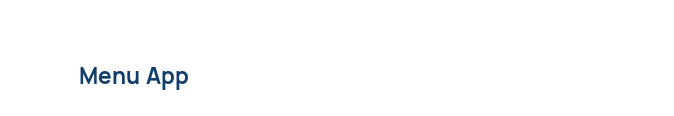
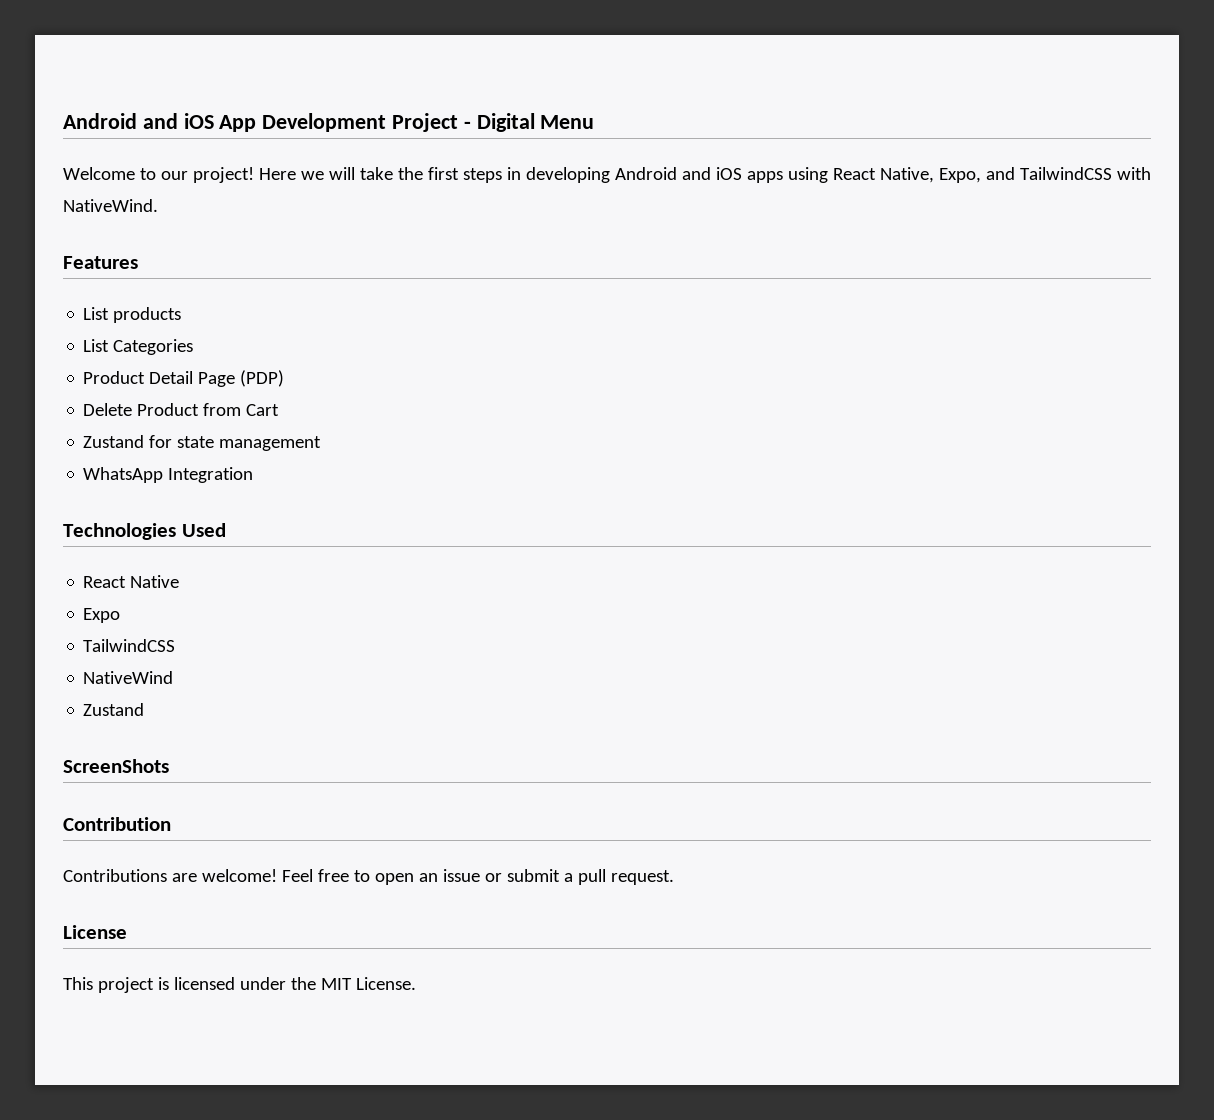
[79,67,190,90] Menu App -> [63,113,595,132] [63,167,1151,183] [63,199,158,212] [63,256,138,269] [83,307,182,323] [83,339,194,355] [83,370,285,387] [83,403,280,416] [83,435,322,451] [83,467,254,483] [63,523,226,540] [83,575,180,588] [83,608,121,623] [83,639,176,652] [83,671,174,684] [83,703,145,716] [63,759,169,773] [63,817,171,831] [63,869,674,885] [63,925,127,939] [63,977,416,993] Android and iOS App Development Project - Digital Menu // Welcome to our project! Here we will take the first steps in developing Android and iOS apps using React Native, Expo, and TailwindCSS with NativeWind. // Features // List products // List Categories // Product Detail Page (PDP) // Delete Product from Cart // Zustand for state management // WhatsApp Integration // Technologies Used // React Native // Expo // TailwindCSS // NativeWind // Zustand // ScreenShots // Contribution // Contributions are welcome! Feel free to open an issue or submit a pull request. // License // This project is licensed under the MIT License.

